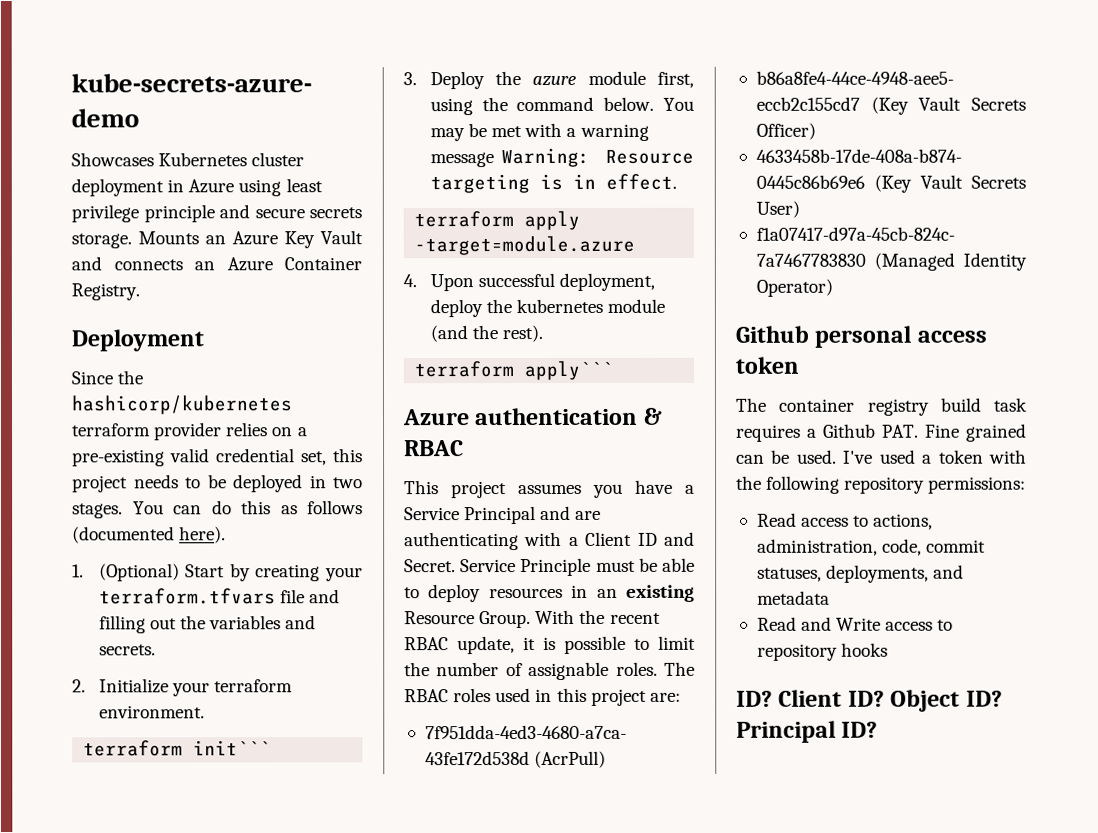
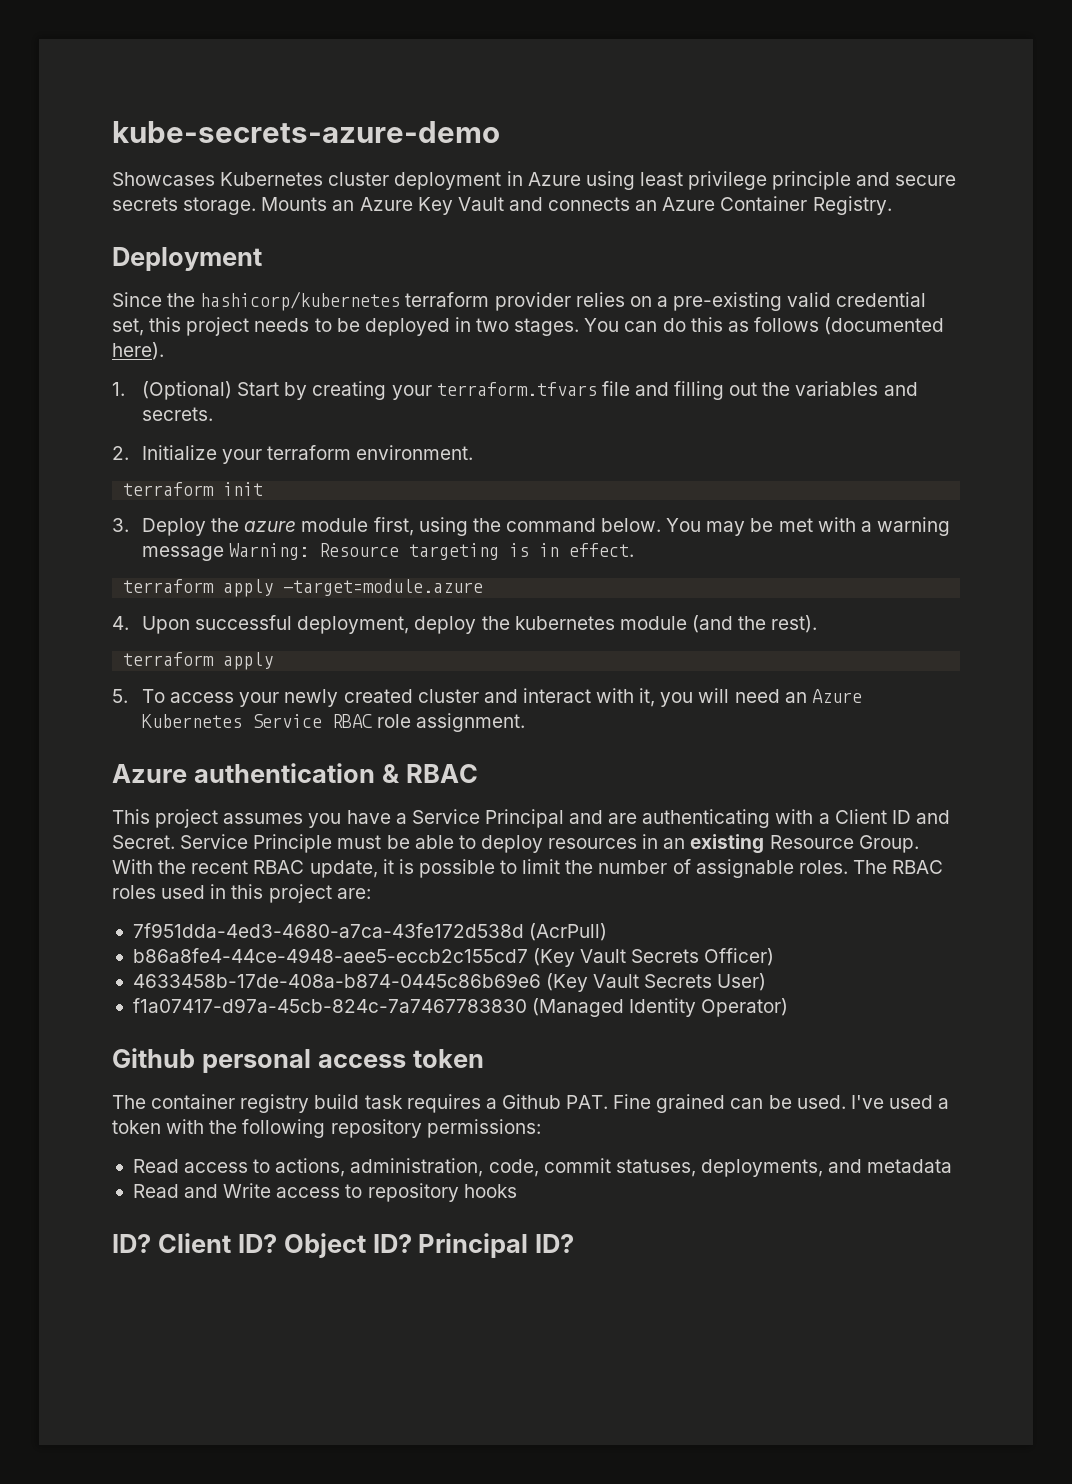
[193,740,272,756] init``` -> [223,482,264,496] init
[524,360,614,381] apply``` -> [223,652,274,670] [112,688,862,707] [142,713,526,732] apply // 5. To access your newly created cluster and interact with it, you will need an Azure Kubernetes Service RBAC role assignment.

